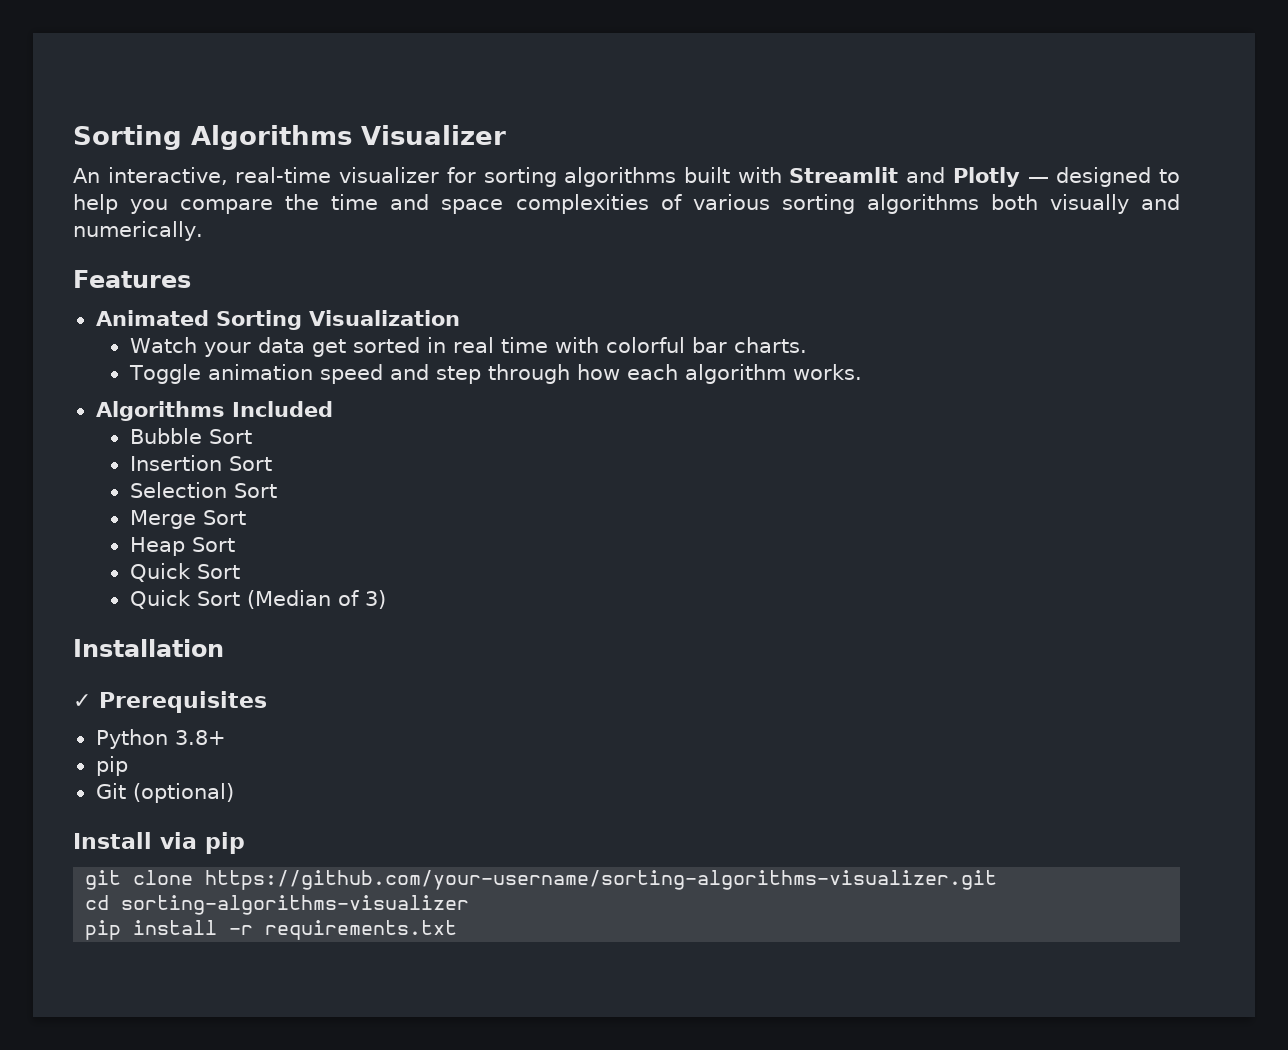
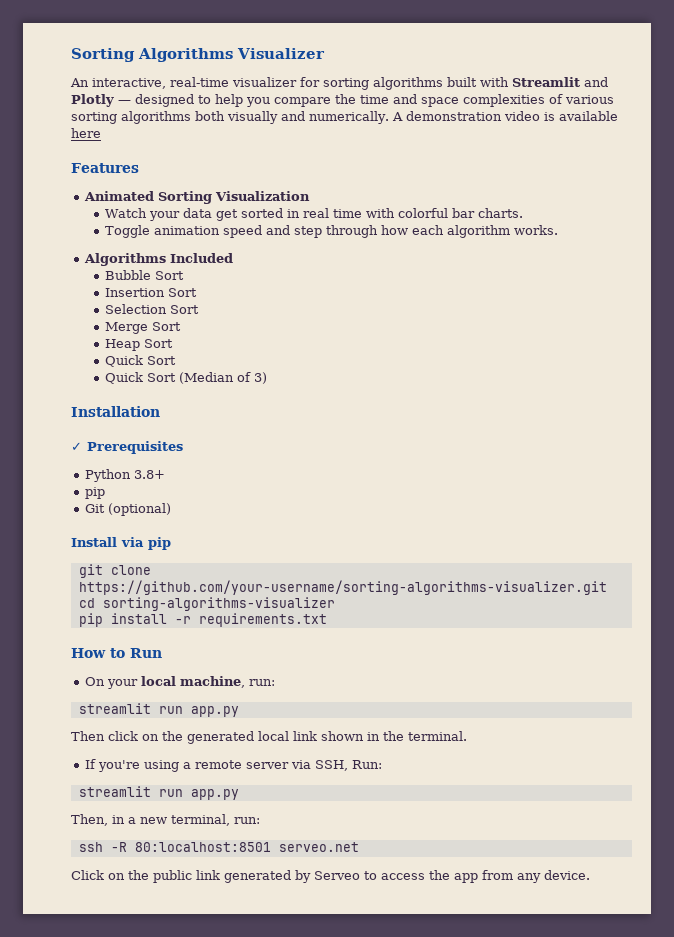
(203, 231) none -> [391,111,618,121] [71,128,101,138] A demonstration video is available here
(458, 930) none -> [71,648,162,658] [84,676,275,689] [78,703,239,717] [71,731,467,744] [84,759,382,772] [78,786,239,800] [71,814,260,826] [78,842,359,852] [71,870,590,883] // How to Run // On your local machine, run: // streamlit run app.py // Then click on the generated local link shown in the terminal. // If you're using a remote server via SSH, Run: // streamlit run app.py // Then, in a new terminal, run: // ssh -R 80:localhost:8501 serveo.net // Click on the public link generated by Serveo to access the app from any device.

